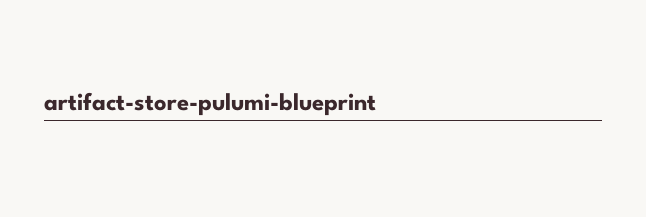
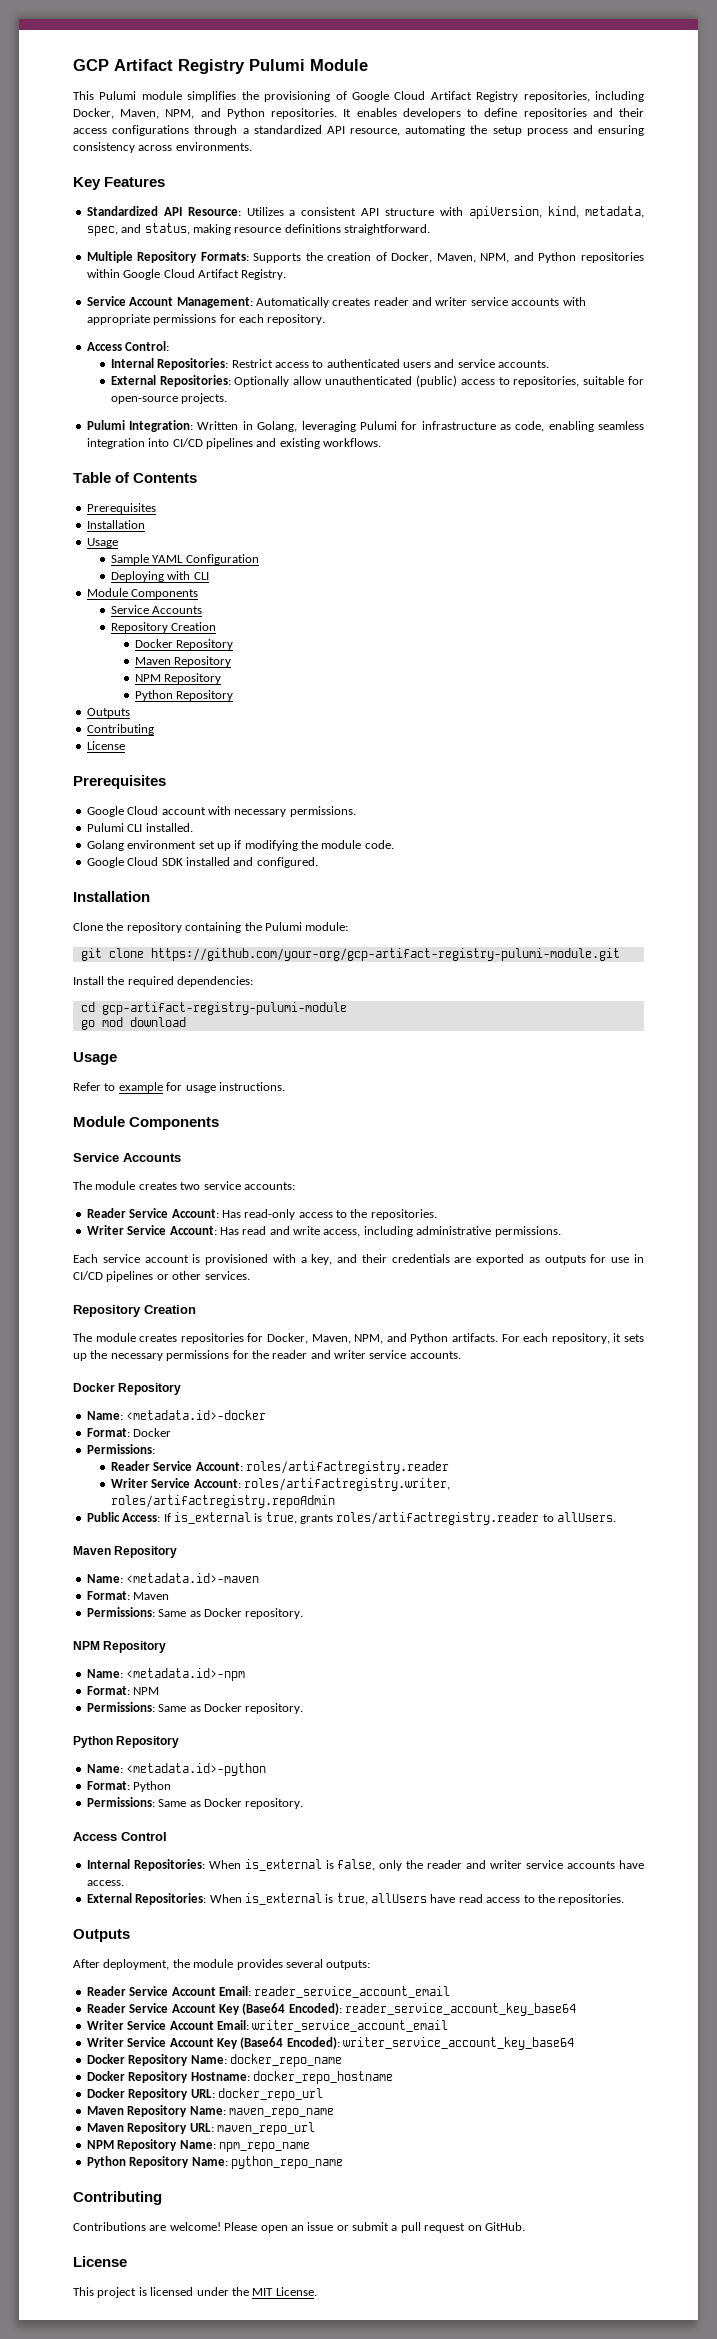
[44,92,376,116] artifact-store-pulumi-blueprint -> [73,59,368,74] [73,91,645,102] [73,108,644,119] [73,125,644,136] [73,142,252,153] [73,177,166,190] [86,206,644,219] [86,223,430,236] [86,251,644,263] [86,269,287,280] [86,296,586,308] [86,314,326,325] [86,341,170,351] [110,358,550,370] [110,375,645,387] [110,393,228,404] [86,420,644,432] [86,438,381,449] [73,472,198,483] [86,503,156,514] [86,520,145,529] [86,538,118,548] [110,554,259,565] [110,571,209,582] [86,588,199,599] [110,605,203,614] [110,622,217,633] [134,639,234,650] [134,656,232,667] [134,673,222,684] [134,690,234,701] [86,708,130,718] [86,724,154,735] [86,741,125,750] [73,775,166,789] [86,806,356,817] [86,823,193,832] [86,840,394,851] [86,857,318,868] [73,891,150,902] [73,922,349,933] [80,948,620,961] [73,976,254,987] [80,1002,347,1015] [80,1017,186,1030] [73,1052,117,1065] [73,1082,285,1093] [73,1116,220,1130] [73,1153,181,1162] [73,1181,295,1190] [86,1208,437,1220] [86,1225,561,1237] [73,1254,644,1265] [73,1271,250,1282] [73,1305,196,1317] [73,1333,645,1344] [73,1350,461,1361] [73,1383,182,1395] [86,1410,267,1420] [86,1428,172,1437] [86,1444,155,1454] [110,1461,449,1474] [110,1478,450,1491] [110,1495,335,1508] [86,1512,617,1525] [73,1546,178,1558] [86,1573,260,1583] [86,1591,170,1600] [86,1607,304,1619] [73,1641,167,1653] [86,1668,246,1681] [86,1686,160,1695] [86,1702,304,1714] [73,1736,180,1748] [86,1763,267,1776] [86,1781,172,1792] [86,1797,304,1809] [73,1832,167,1841] [86,1859,644,1871] [86,1880,124,1886] [86,1893,625,1905] [73,1929,130,1942] [73,1959,371,1970] [86,1986,451,1998] [86,2003,576,2016] [86,2020,449,2032] [86,2037,574,2050] [86,2054,342,2067] [86,2071,393,2084] [86,2088,323,2101] [86,2105,334,2118] [86,2122,315,2135] [86,2139,310,2152] [86,2156,343,2169] [73,2191,162,2205] [73,2222,525,2233] [73,2256,127,2267] [73,2287,317,2298] GCP Artifact Registry Pulumi Module // This Pulumi module simplifies the provisioning of Google Cloud Artifact Registry repositories, including Docker, Maven, NPM, and Python repositories. It enables developers to define repositories and their access configurations through a standardized API resource, automating the setup process and ensuring consistency across environments. // Key Features // Standardized API Resource: Utilizes a consistent API structure with apiVersion, kind, metadata, spec, and status, making resource definitions straightforward. // Multiple Repository Formats: Supports the creation of Docker, Maven, NPM, and Python repositories within Google Cloud Artifact Registry. // Service Account Management: Automatically creates reader and writer service accounts with appropriate permissions for each repository. // Access Control: // Internal Repositories: Restrict access to authenticated users and service accounts. // External Repositories: Optionally allow unauthenticated (public) access to repositories, suitable for open-source projects. // Pulumi Integration: Written in Golang, leveraging Pulumi for infrastructure as code, enabling seamless integration into CI/CD pipelines and existing workflows. // Table of Contents // Prerequisites // Installation // Usage // Sample YAML Configuration // Deploying with CLI // Module Components // Service Accounts // Repository Creation // Docker Repository // Maven Repository // NPM Repository // Python Repository // Outputs // Contributing // License // Prerequisites // Google Cloud account with necessary permissions. // Pulumi CLI installed. // Golang environment set up if modifying the module code. // Google Cloud SDK installed and configured. // Installation // Clone the repository containing the Pulumi module: // git clone https://github.com/your-org/gcp-artifact-registry-pulumi-module.git // Install the required dependencies: // cd gcp-artifact-registry-pulumi-module // go mod download // Usage // Refer to example for usage instructions. // Module Components // Service Accounts // The module creates two service accounts: // Reader Service Account: Has read-only access to the repositories. // Writer Service Account: Has read and write access, including administrative permissions. // Each service account is provisioned with a key, and their credentials are exported as outputs for use in CI/CD pipelines or other services. // Repository Creation // The module creates repositories for Docker, Maven, NPM, and Python artifacts. For each repository, it sets up the necessary permissions for the reader and writer service accounts. // Docker Repository // Name: <metadata.id>-docker // Format: Docker // Permissions: // Reader Service Account: roles/artifactregistry.reader // Writer Service Account: roles/artifactregistry.writer, roles/artifactregistry.repoAdmin // Public Access: If is_external is true, grants roles/artifactregistry.reader to allUsers. // Maven Repository // Name: <metadata.id>-maven // Format: Maven // Permissions: Same as Docker repository. // NPM Repository // Name: <metadata.id>-npm // Format: NPM // Permissions: Same as Docker repository. // Python Repository // Name: <metadata.id>-python // Format: Python // Permissions: Same as Docker repository. // Access Control // Internal Repositories: When is_external is false, only the reader and writer service accounts have access. // External Repositories: When is_external is true, allUsers have read access to the repositories. // Outputs // After deployment, the module provides several outputs: // Reader Service Account Email: reader_service_account_email // Reader Service Account Key (Base64 Encoded): reader_service_account_key_base64 // Writer Service Account Email: writer_service_account_email // Writer Service Account Key (Base64 Encoded): writer_service_account_key_base64 // Docker Repository Name: docker_repo_name // Docker Repository Hostname: docker_repo_hostname // Docker Repository URL: docker_repo_url // Maven Repository Name: maven_repo_name // Maven Repository URL: maven_repo_url // NPM Repository Name: npm_repo_name // Python Repository Name: python_repo_name // Contributing // Contributions are welcome! Please open an issue or submit a pull request on GitHub. // License // This project is licensed under the MIT License.

